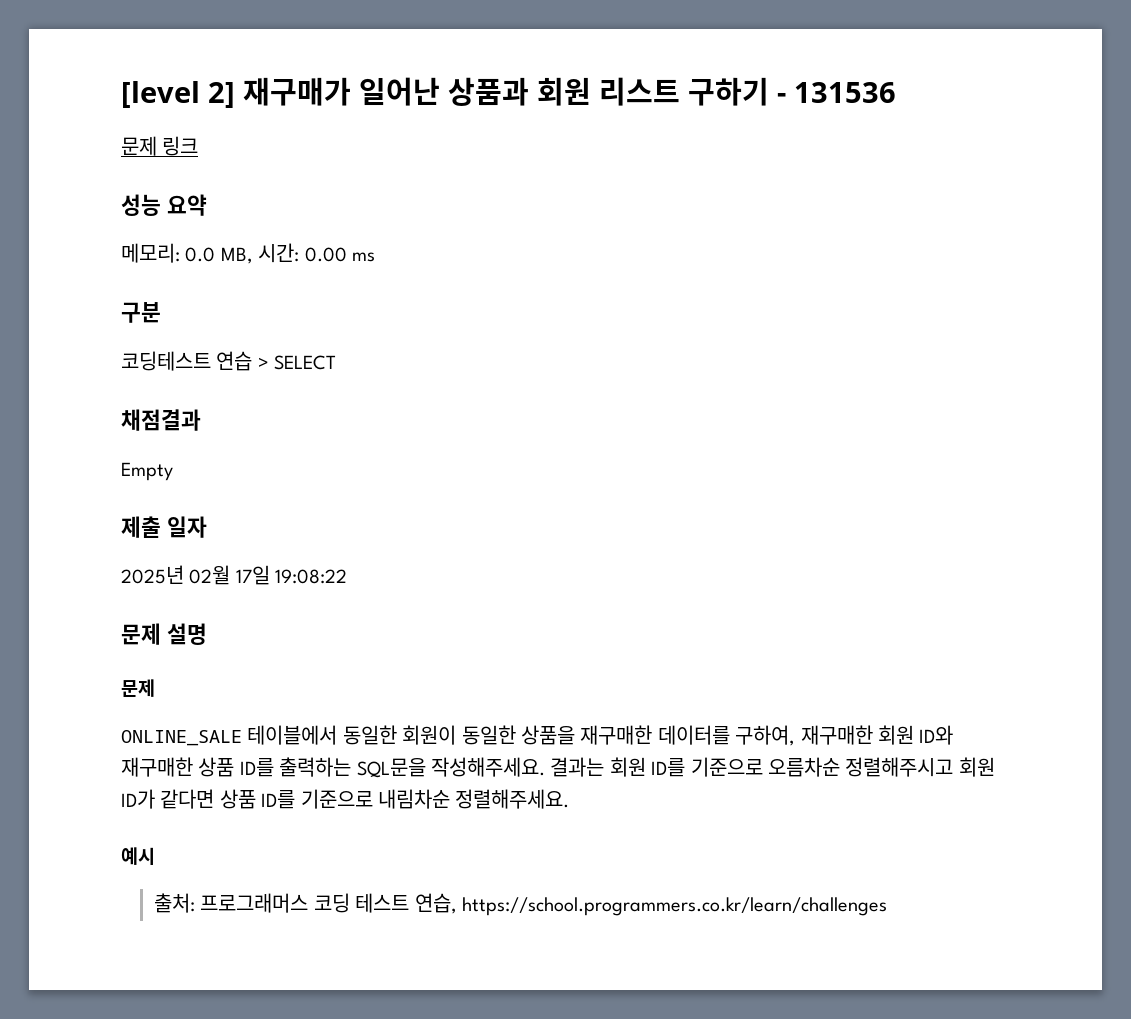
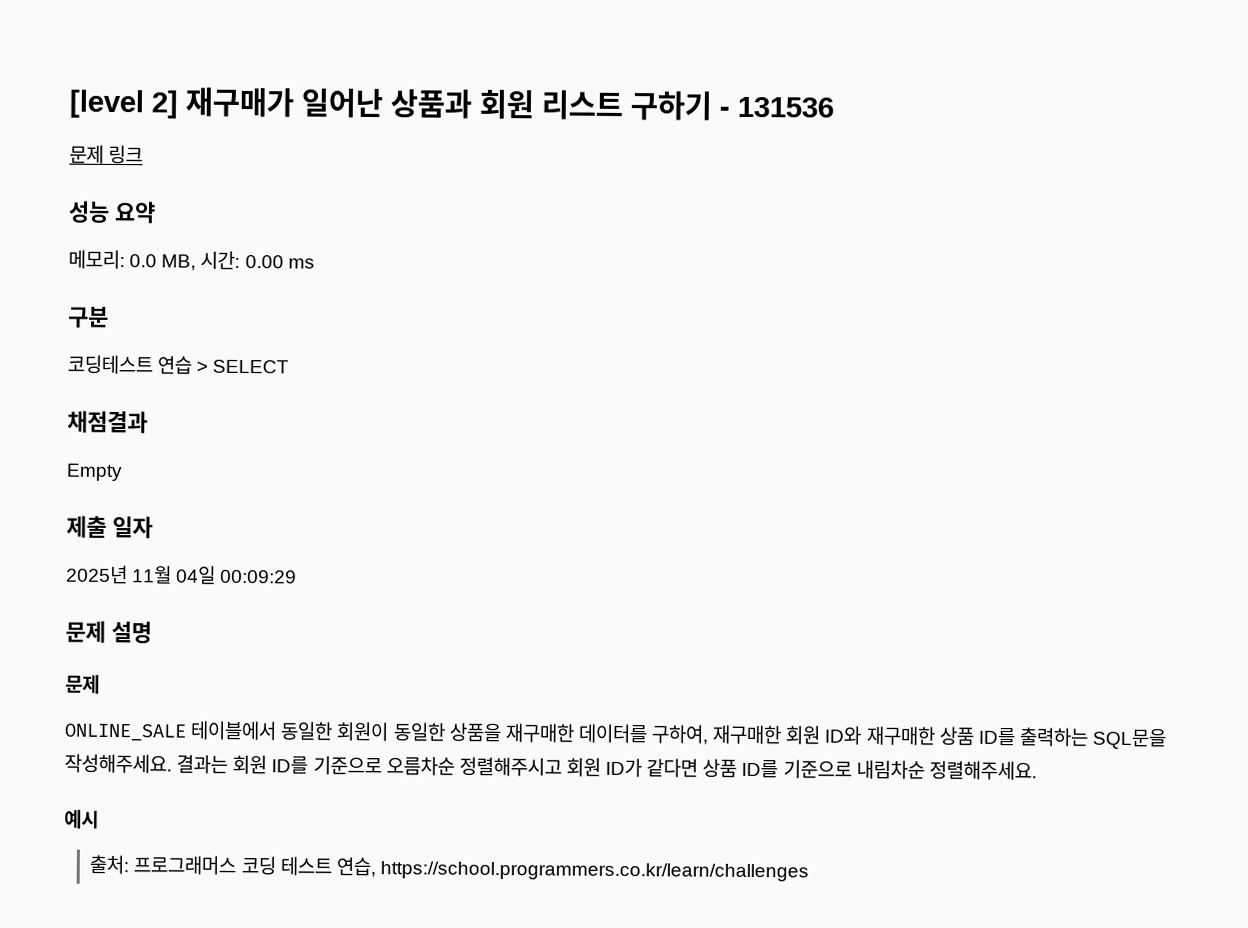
[189,565,348,585] 02월 17일 19:08:22 -> [132,565,298,585] 11월 04일 00:09:29

